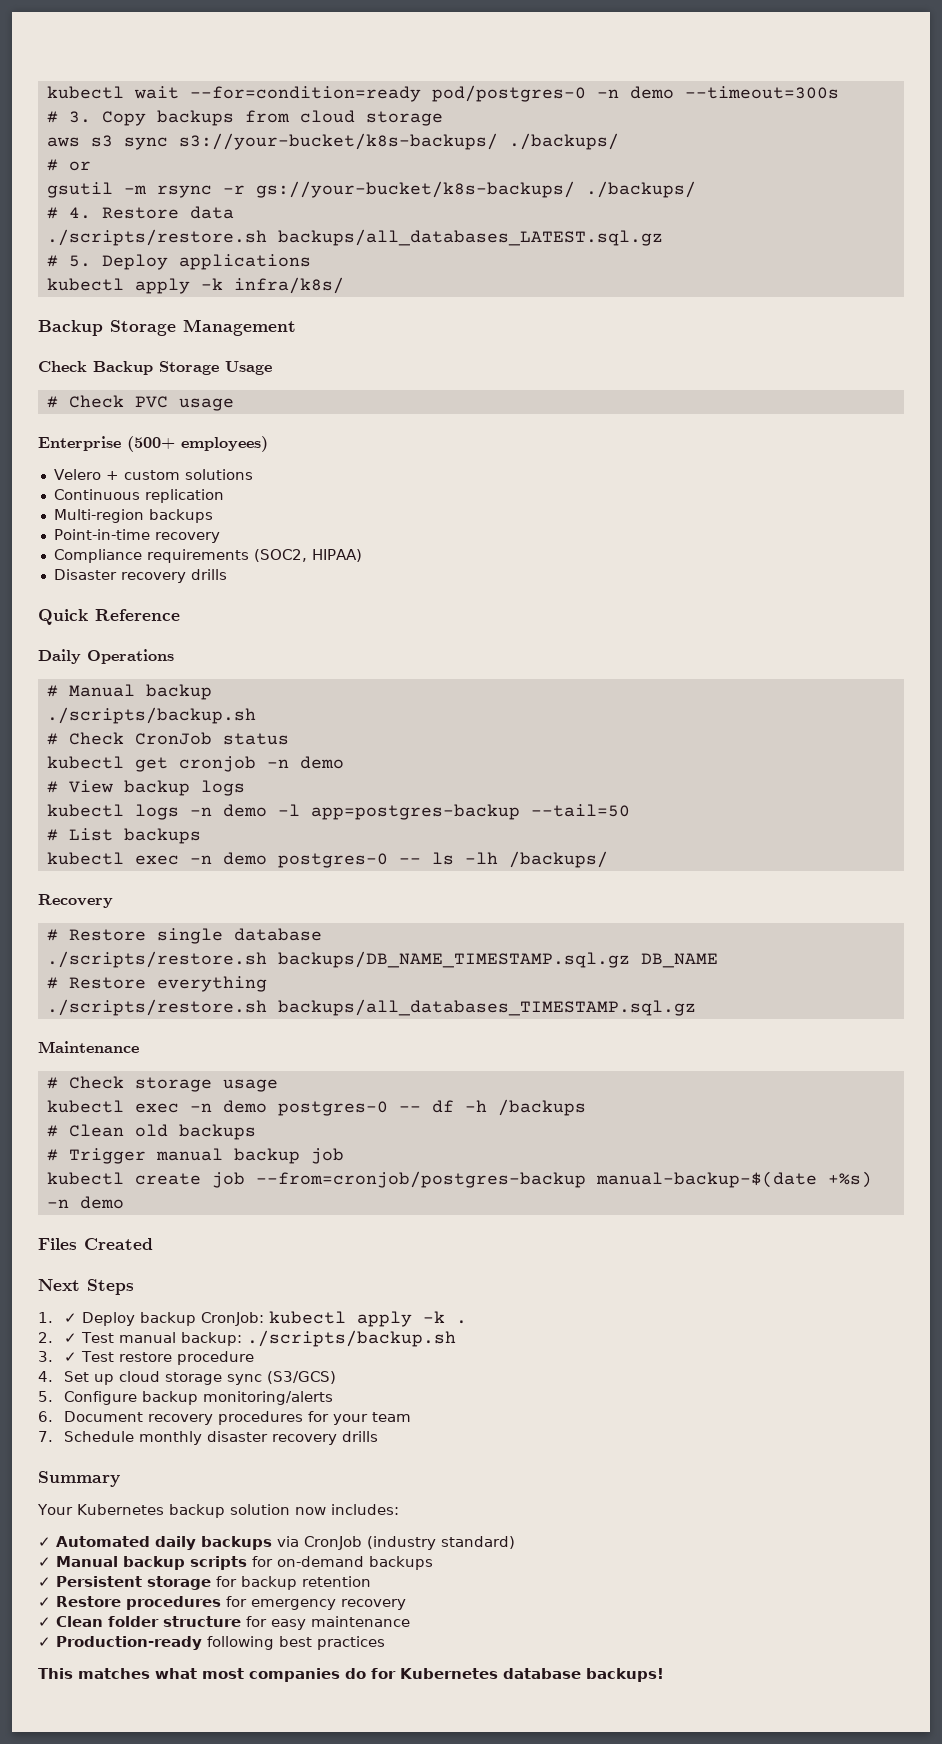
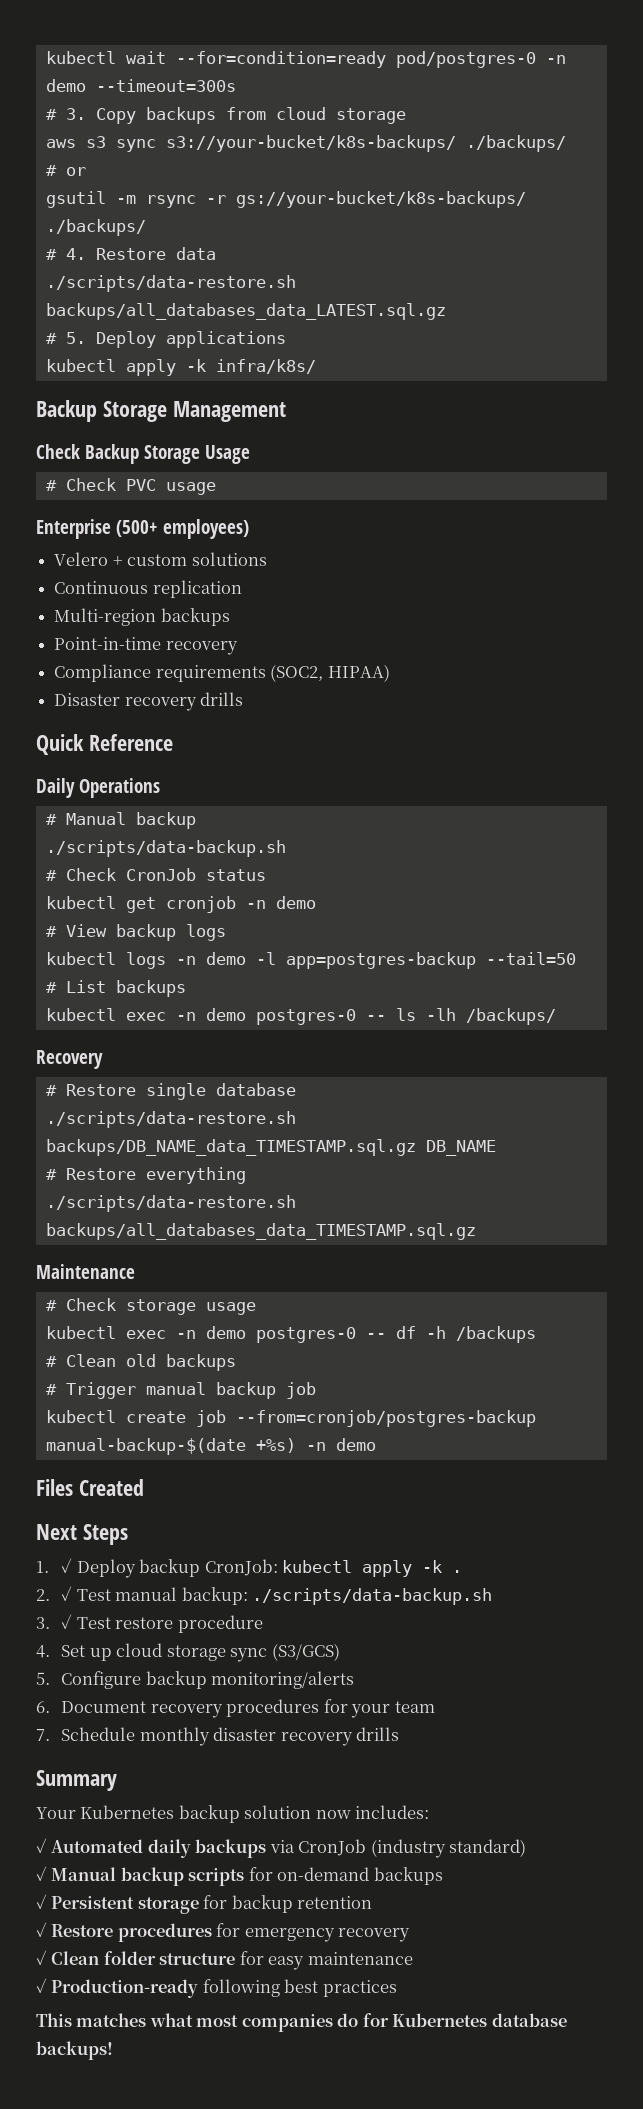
[46,229,663,246] ./scripts/restore.sh backups/all_databases_LATEST.sql.gz -> [45,275,296,292] [45,303,446,320] ./scripts/data-restore.sh backups/all_databases_data_LATEST.sql.gz
[46,707,256,724] ./scripts/backup.sh -> [45,840,286,857] ./scripts/data-backup.sh
[46,951,630,968] ./scripts/restore.sh backups/DB_NAME_TIMESTAMP.sql.gz -> [45,1111,296,1128] [45,1139,416,1156] ./scripts/data-restore.sh backups/DB_NAME_data_TIMESTAMP.sql.gz
[46,999,696,1016] ./scripts/restore.sh backups/all_databases_TIMESTAMP.sql.gz -> [45,1195,296,1212] [45,1223,476,1240] ./scripts/data-restore.sh backups/all_databases_data_TIMESTAMP.sql.gz
[247,1330,457,1347] ./scripts/backup.sh -> [252,1588,493,1605] ./scripts/data-backup.sh

